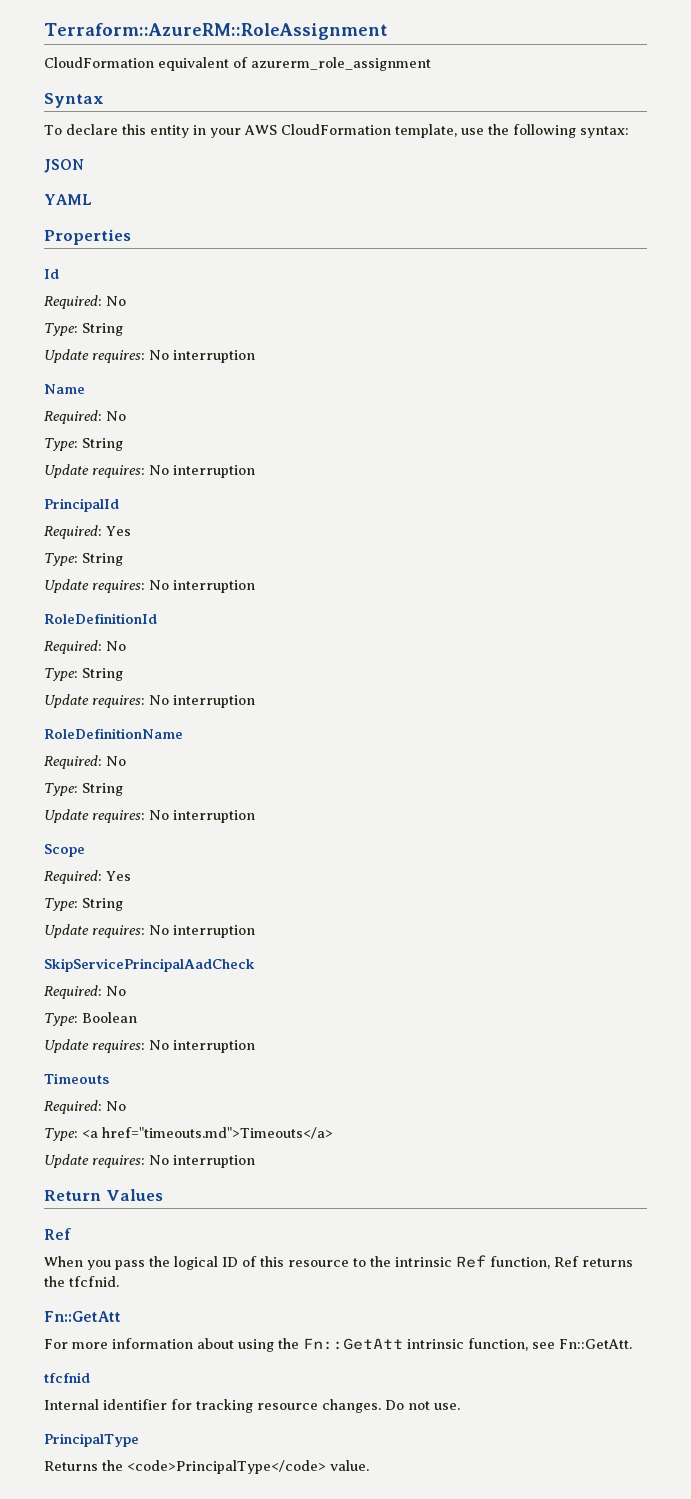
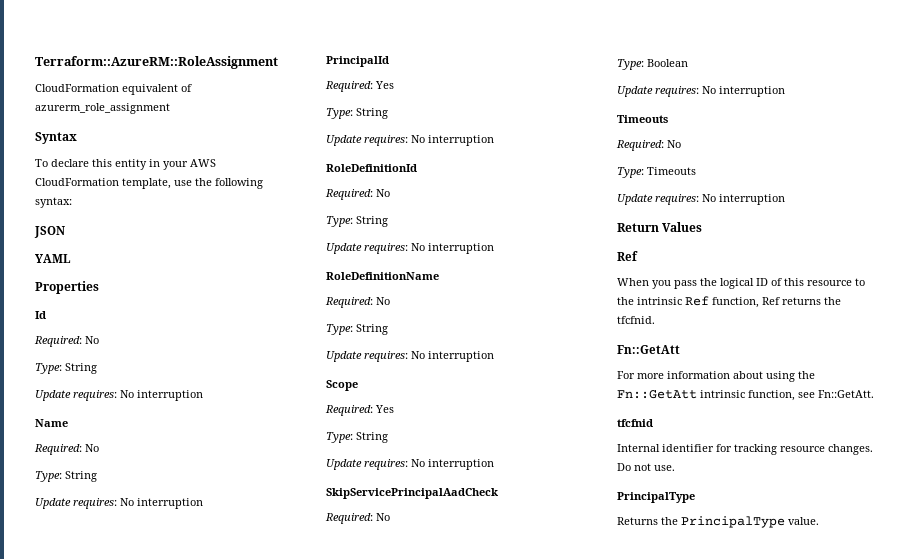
[82,1127,333,1139] <a href="timeouts.md">Timeouts</a> -> [647,167,696,175] Timeouts
[127,1460,326,1474] <code>PrincipalType</code> -> [681,516,785,528] PrincipalType

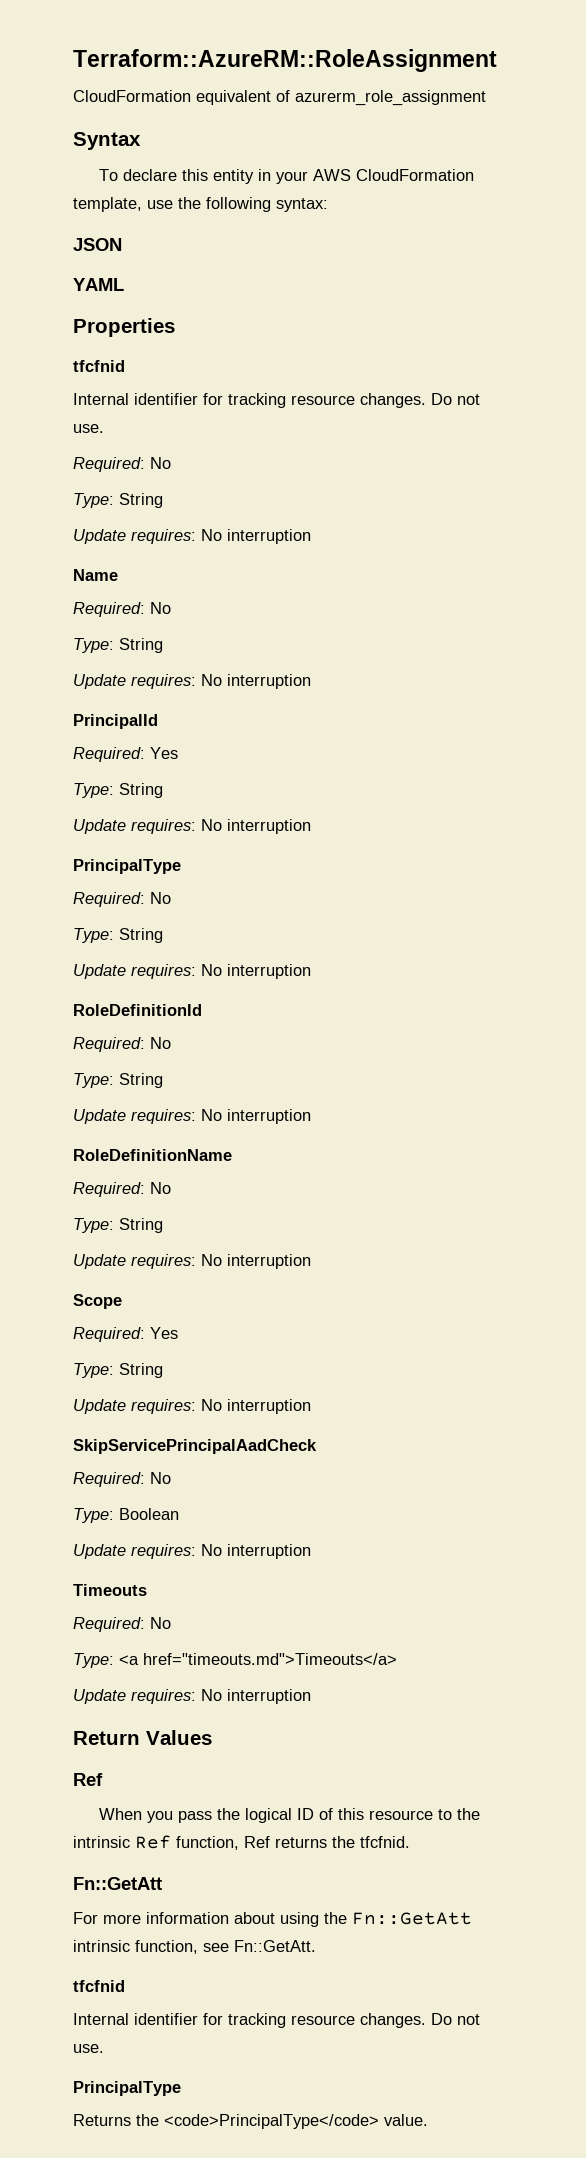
[35,311,46,319] Id -> [73,360,125,372] [73,393,480,408] [73,424,104,433] tfcfnid // Internal identifier for tracking resource changes. Do not use.
(494, 140) none -> [73,859,181,874] [73,892,171,907] [73,928,163,943] [73,964,311,979] // PrincipalType // Required: No // Type: String // Update requires: No interruption
[647,167,696,175] Timeouts -> [119,1653,397,1665] <a href="timeouts.md">Timeouts</a>
[681,516,785,528] PrincipalType -> [164,2114,379,2129] <code>PrincipalType</code>

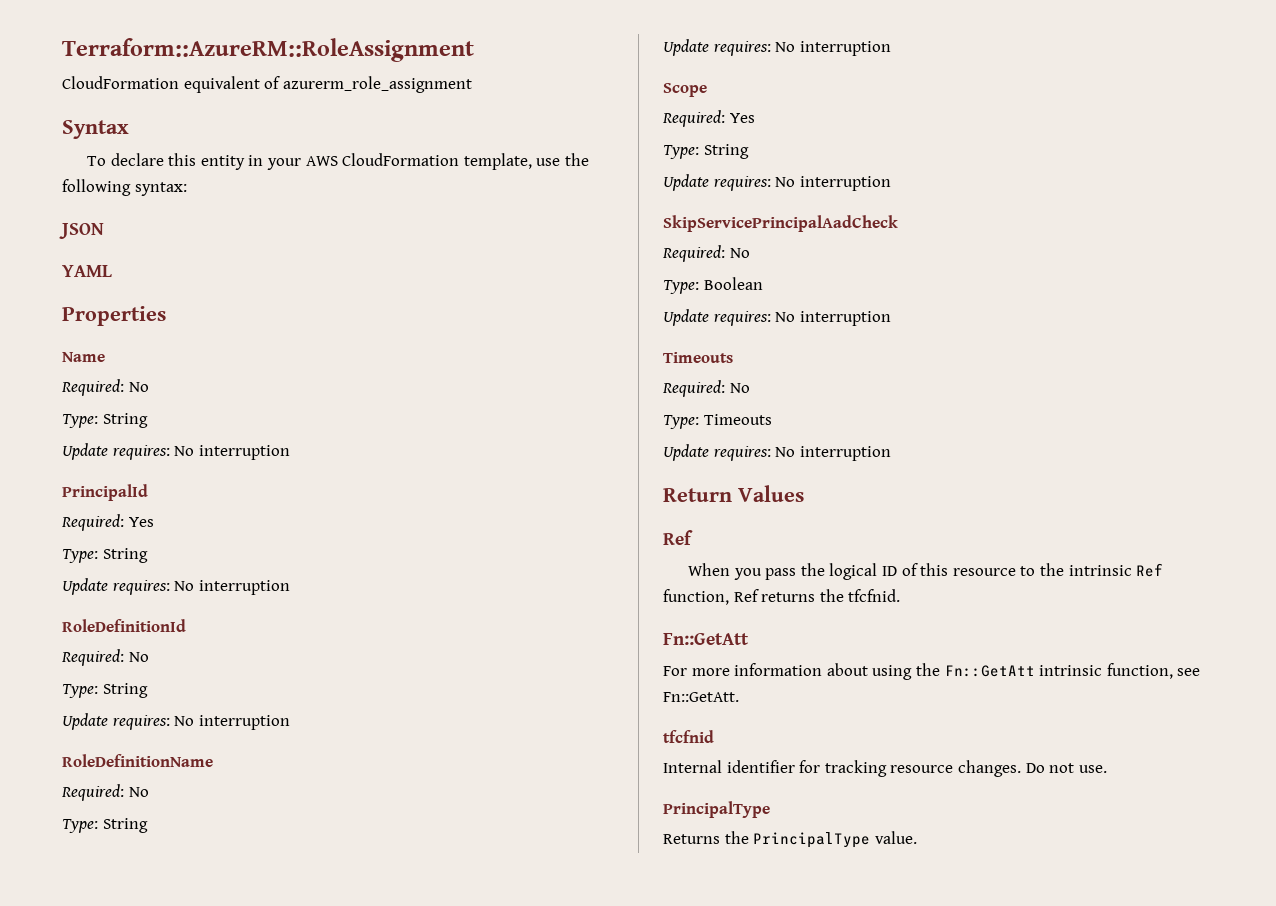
[73,360,125,372] [73,393,480,408] [73,424,104,433] [73,457,171,472] [73,493,163,508] [73,529,311,544] // tfcfnid // Internal identifier for tracking resource changes. Do not use. // Required: No // Type: String // Update requires: No interruption -> (166, 316) none
[73,859,181,874] [73,892,171,907] [73,928,163,943] [73,964,311,979] // PrincipalType // Required: No // Type: String // Update requires: No interruption -> (290, 587) none
[119,1653,397,1665] <a href="timeouts.md">Timeouts</a> -> [703,414,772,425] Timeouts
[164,2114,379,2129] <code>PrincipalType</code> -> [753,832,871,848] PrincipalType

